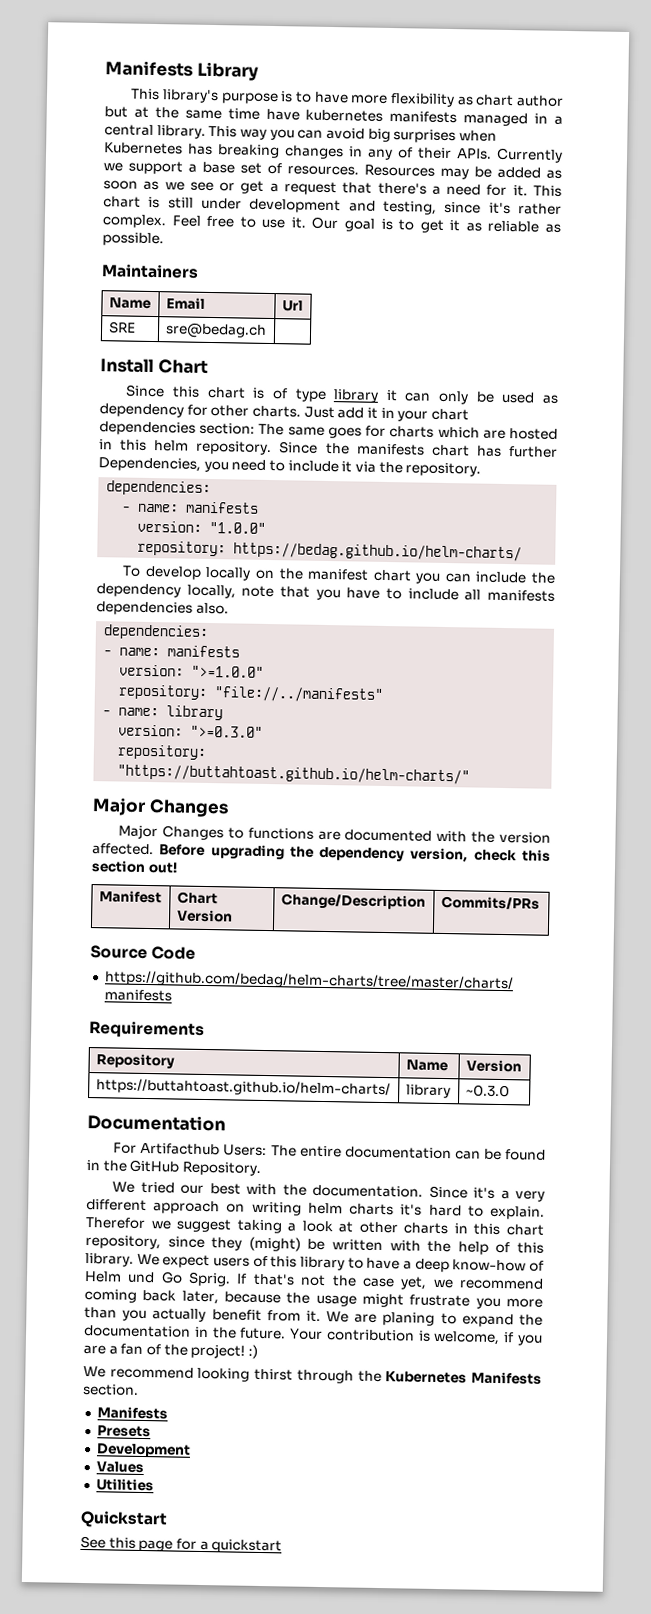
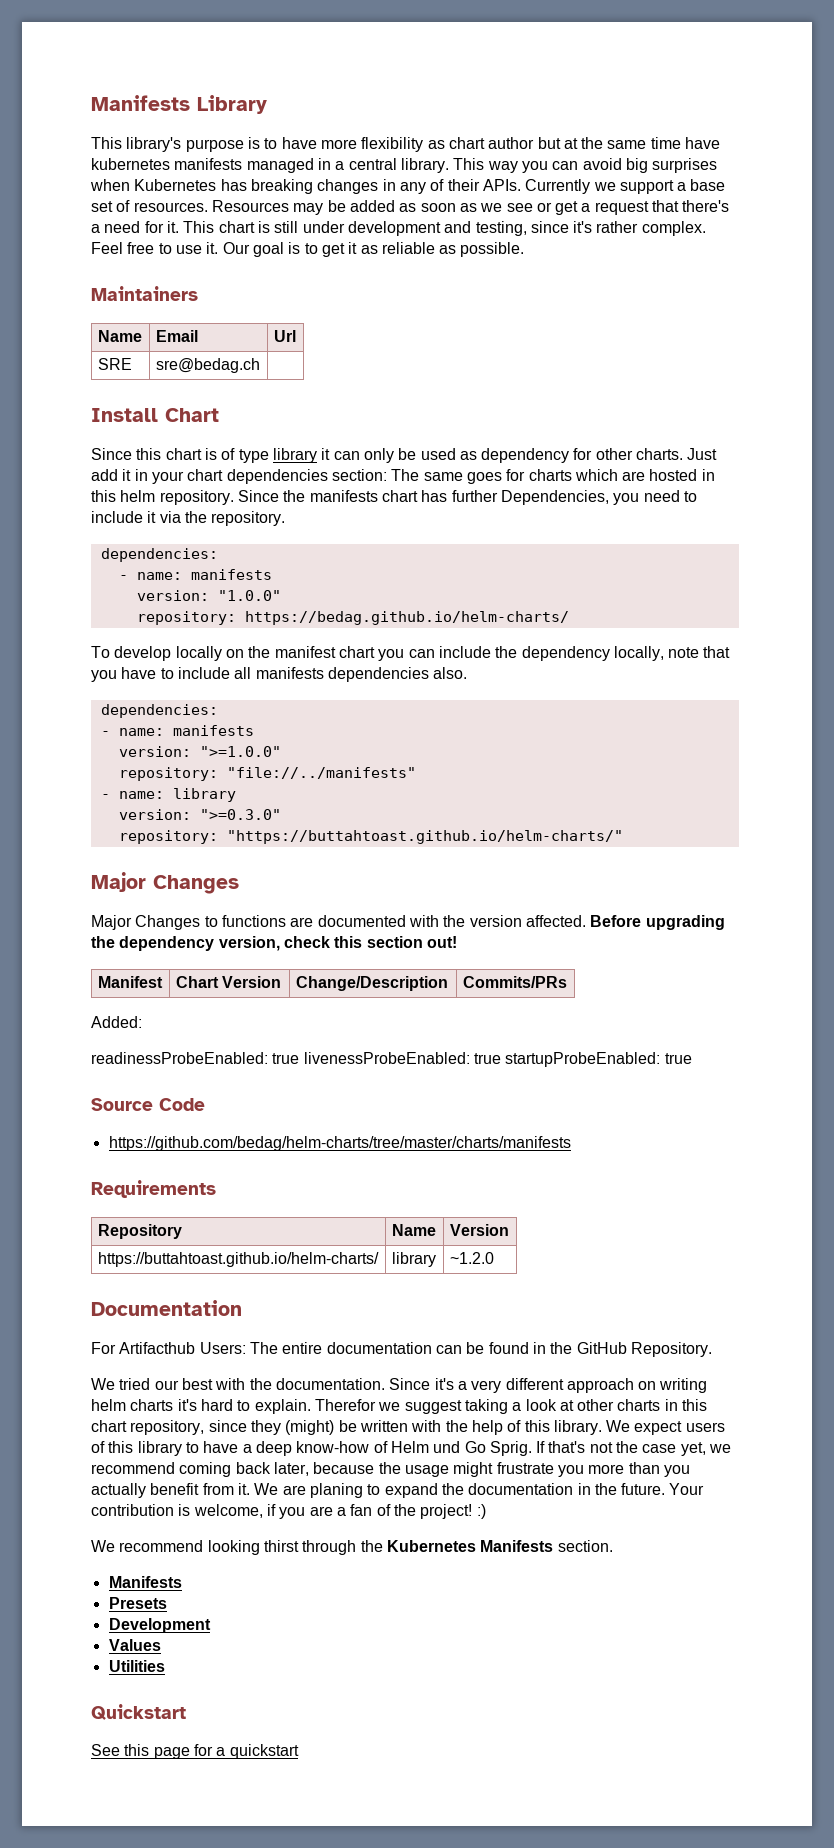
(540, 902) none -> [91,1016,142,1028] [91,1052,692,1067] // Added: // readinessProbeEnabled: true livenessProbeEnabled: true startupProbeEnabled: true
[465,1084,510,1098] ~0.3.0 -> [449,1252,494,1264] ~1.2.0

